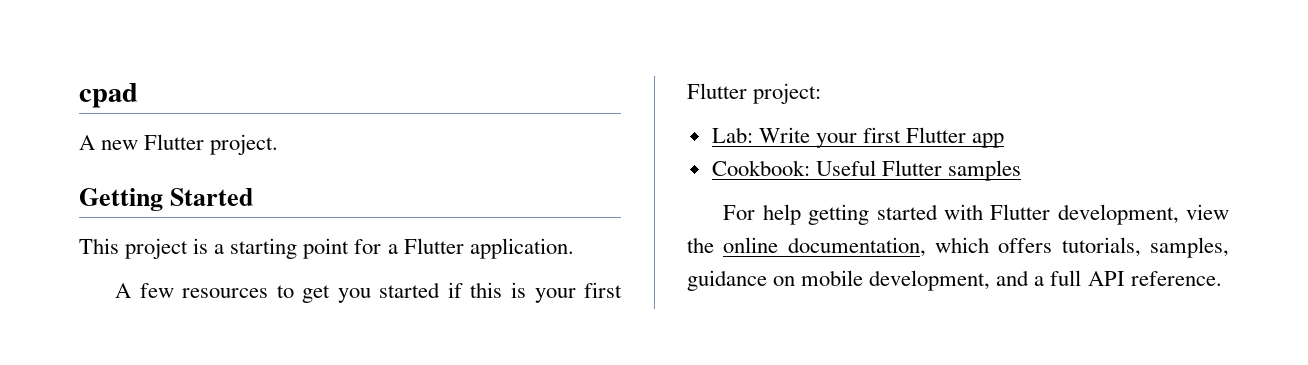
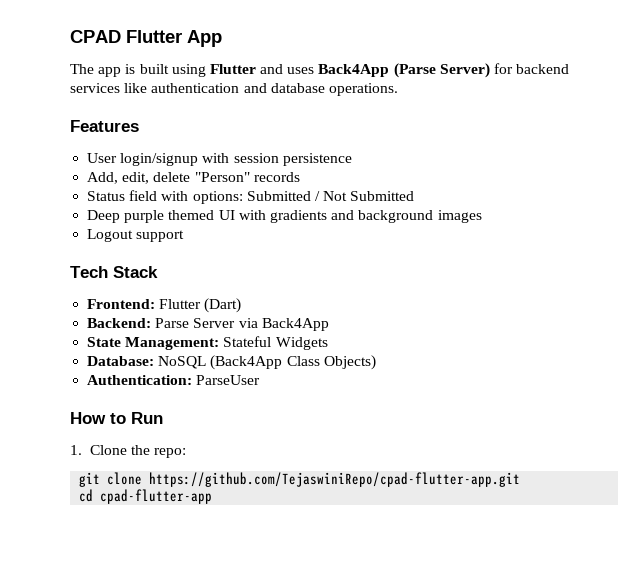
[79,83,138,108] [79,134,279,155] [79,188,254,211] [79,238,574,259] [115,282,622,303] [687,83,822,104] [711,127,1005,148] [711,160,1021,181] [723,204,1229,225] [687,237,1229,258] [687,270,1222,291] cpad // A new Flutter project. // Getting Started // This project is a starting point for a Flutter application. // A few resources to get you started if this is your first Flutter project: // Lab: Write your first Flutter app // Cookbook: Useful Flutter samples // For help getting started with Flutter development, view the online documentation, which offers tutorials, samples, guidance on mobile development, and a full API reference. -> [70,30,222,47] [70,63,570,78] [70,83,398,96] [70,120,139,132] [87,153,352,166] [87,172,300,184] [87,190,415,204] [87,210,482,223] [87,229,185,242] [70,266,158,278] [87,298,242,313] [87,318,329,331] [87,336,328,350] [87,355,376,370] [87,375,261,385] [70,412,163,424] [70,445,187,458] [79,472,521,487] [79,489,213,504] CPAD Flutter App // The app is built using Flutter and uses Back4App (Parse Server) for backend services like authentication and database operations. // Features // User login/signup with session persistence // Add, edit, delete "Person" records // Status field with options: Submitted / Not Submitted // Deep purple themed UI with gradients and background images // Logout support // Tech Stack // Frontend: Flutter (Dart) // Backend: Parse Server via Back4App // State Management: Stateful Widgets // Database: NoSQL (Back4App Class Objects) // Authentication: ParseUser // How to Run // 1. Clone the repo: // git clone https://github.com/TejaswiniRepo/cpad-flutter-app.git // cd cpad-flutter-app

